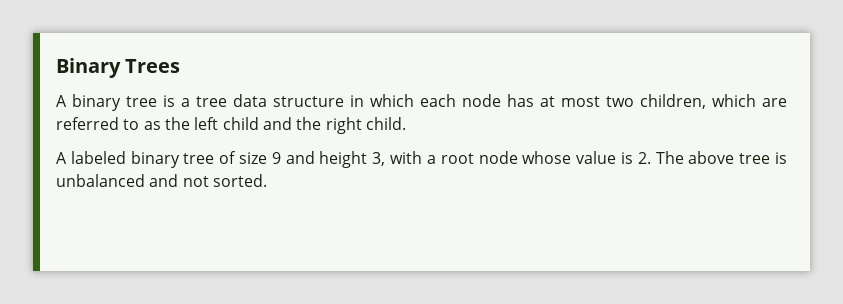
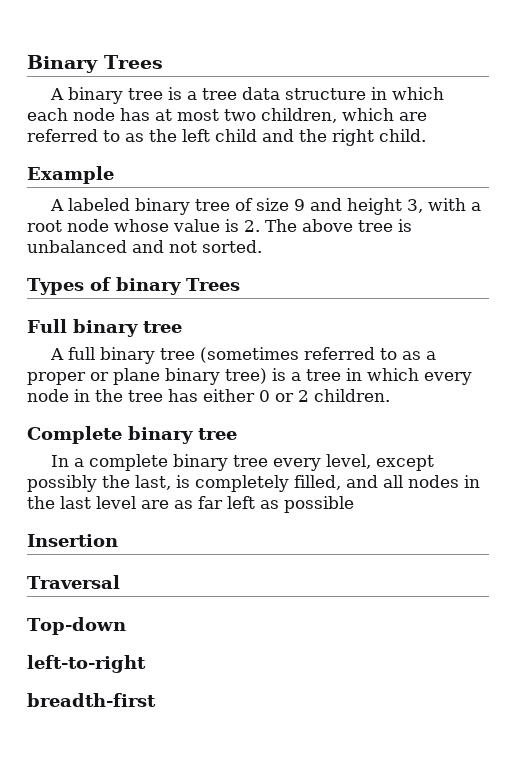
(406, 123) none -> [27,166,114,184] // Example
(267, 180) none -> [27,277,240,295] [27,319,182,337] [49,347,436,364] [27,368,472,385] [27,389,390,402] [27,426,237,444] [50,454,434,471] [27,475,480,492] [27,496,354,513] [27,534,118,547] [27,575,120,589] [27,617,126,635] [27,655,146,673] [27,693,156,707] // Types of binary Trees // Full binary tree // A full binary tree (sometimes referred to as a proper or plane binary tree) is a tree in which every node in the tree has either 0 or 2 children. // Complete binary tree // In a complete binary tree every level, except possibly the last, is completely filled, and all nodes in the last level are as far left as possible // Insertion // Traversal // Top-down // left-to-right // breadth-first

